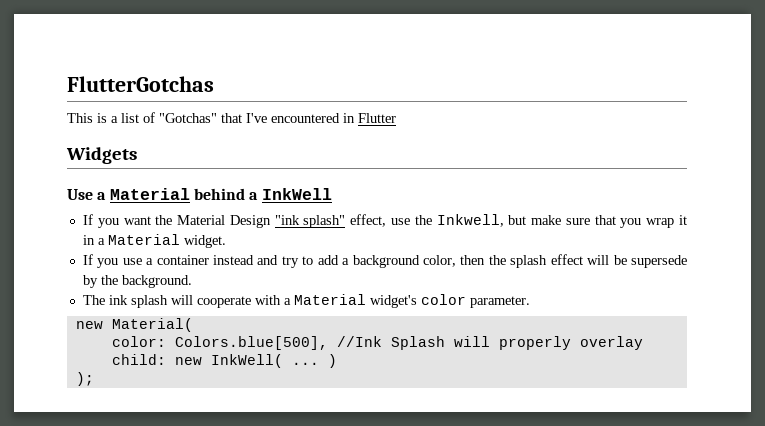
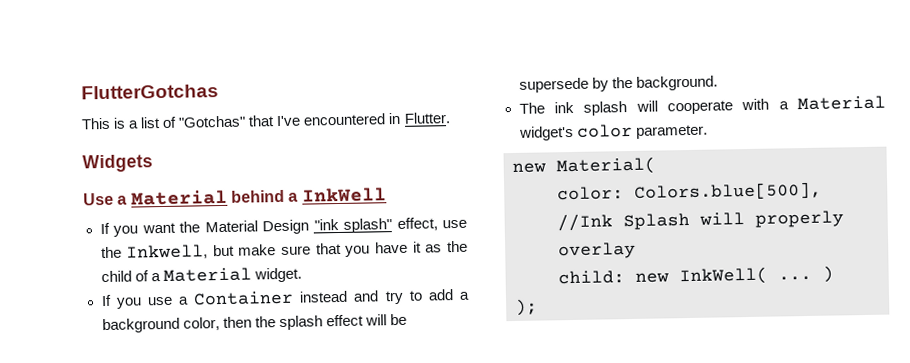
[358,113,396,123] Flutter -> [403,112,451,124] Flutter.
[646,215,688,228] [82,235,95,245] wrap it in -> [375,240,468,254] [100,270,149,283] have it as the child of
[156,255,209,265] container -> [193,290,295,306] Container

